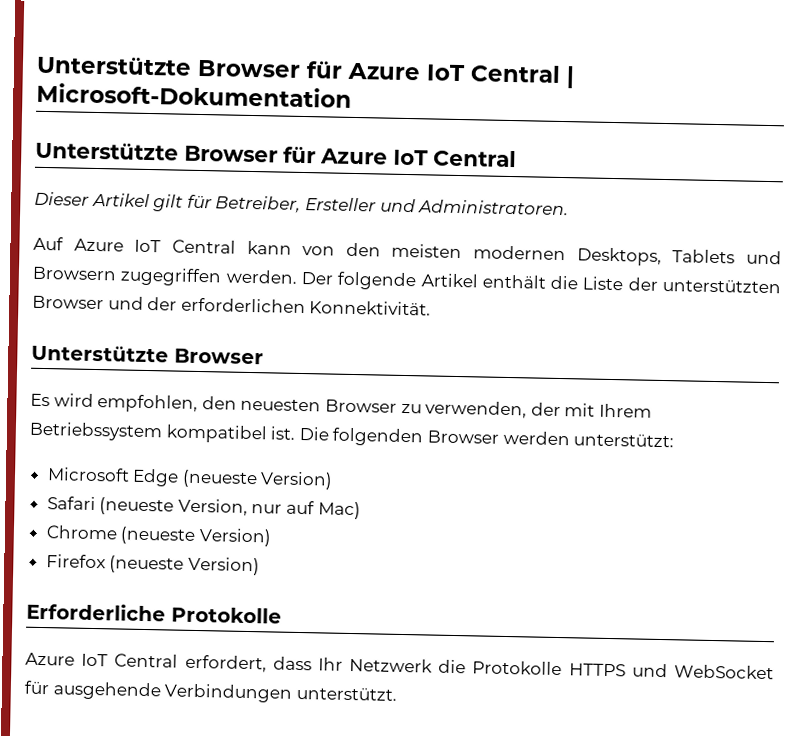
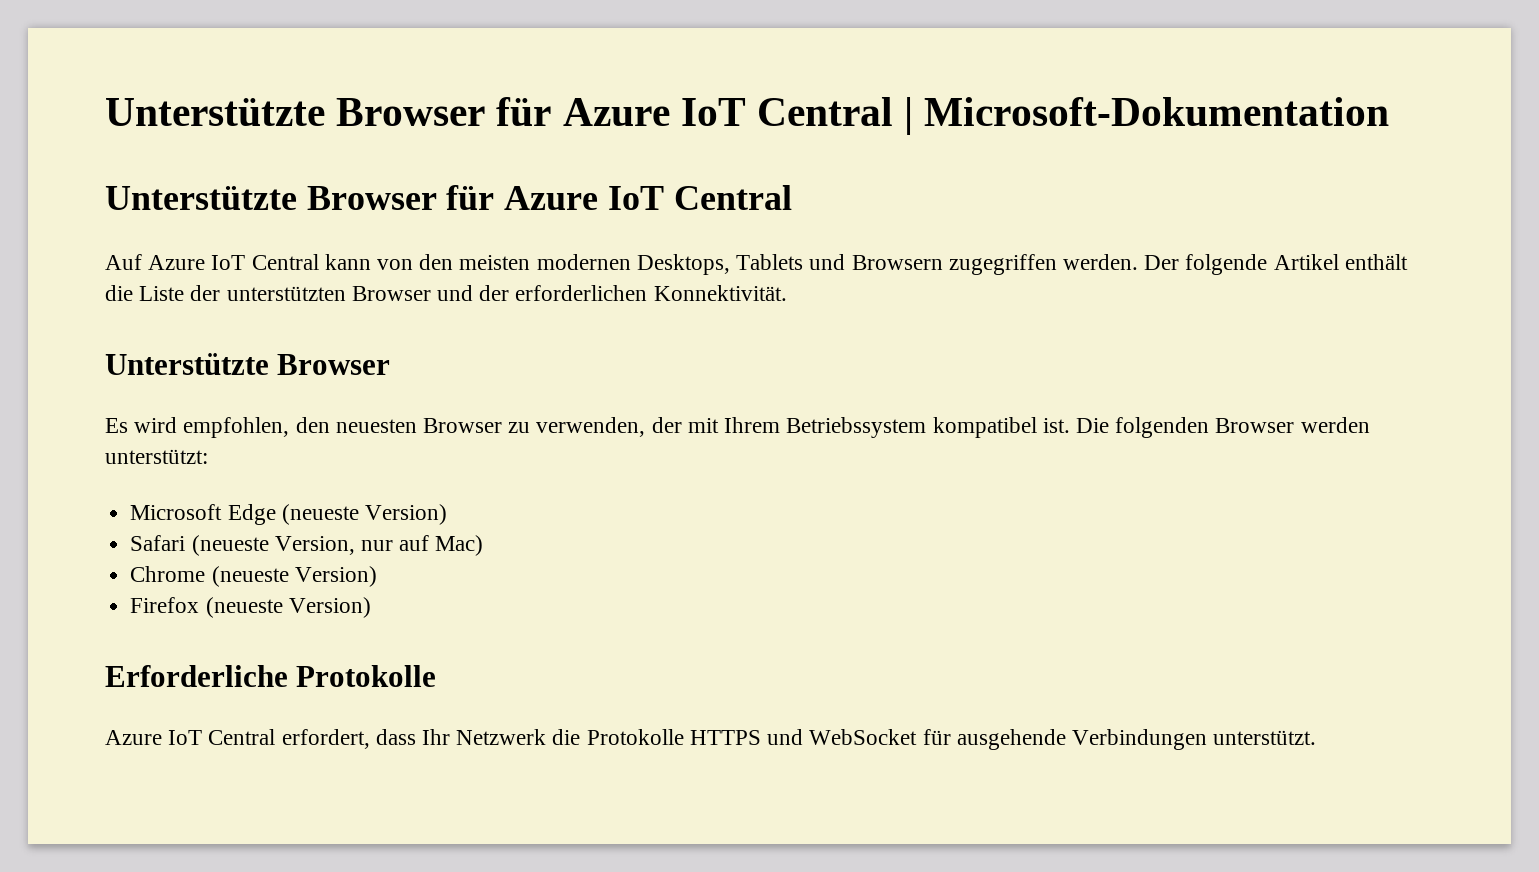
[34,191,570,216] // Dieser Artikel gilt für Betreiber, Ersteller und Administratoren. -> (792, 197) none

